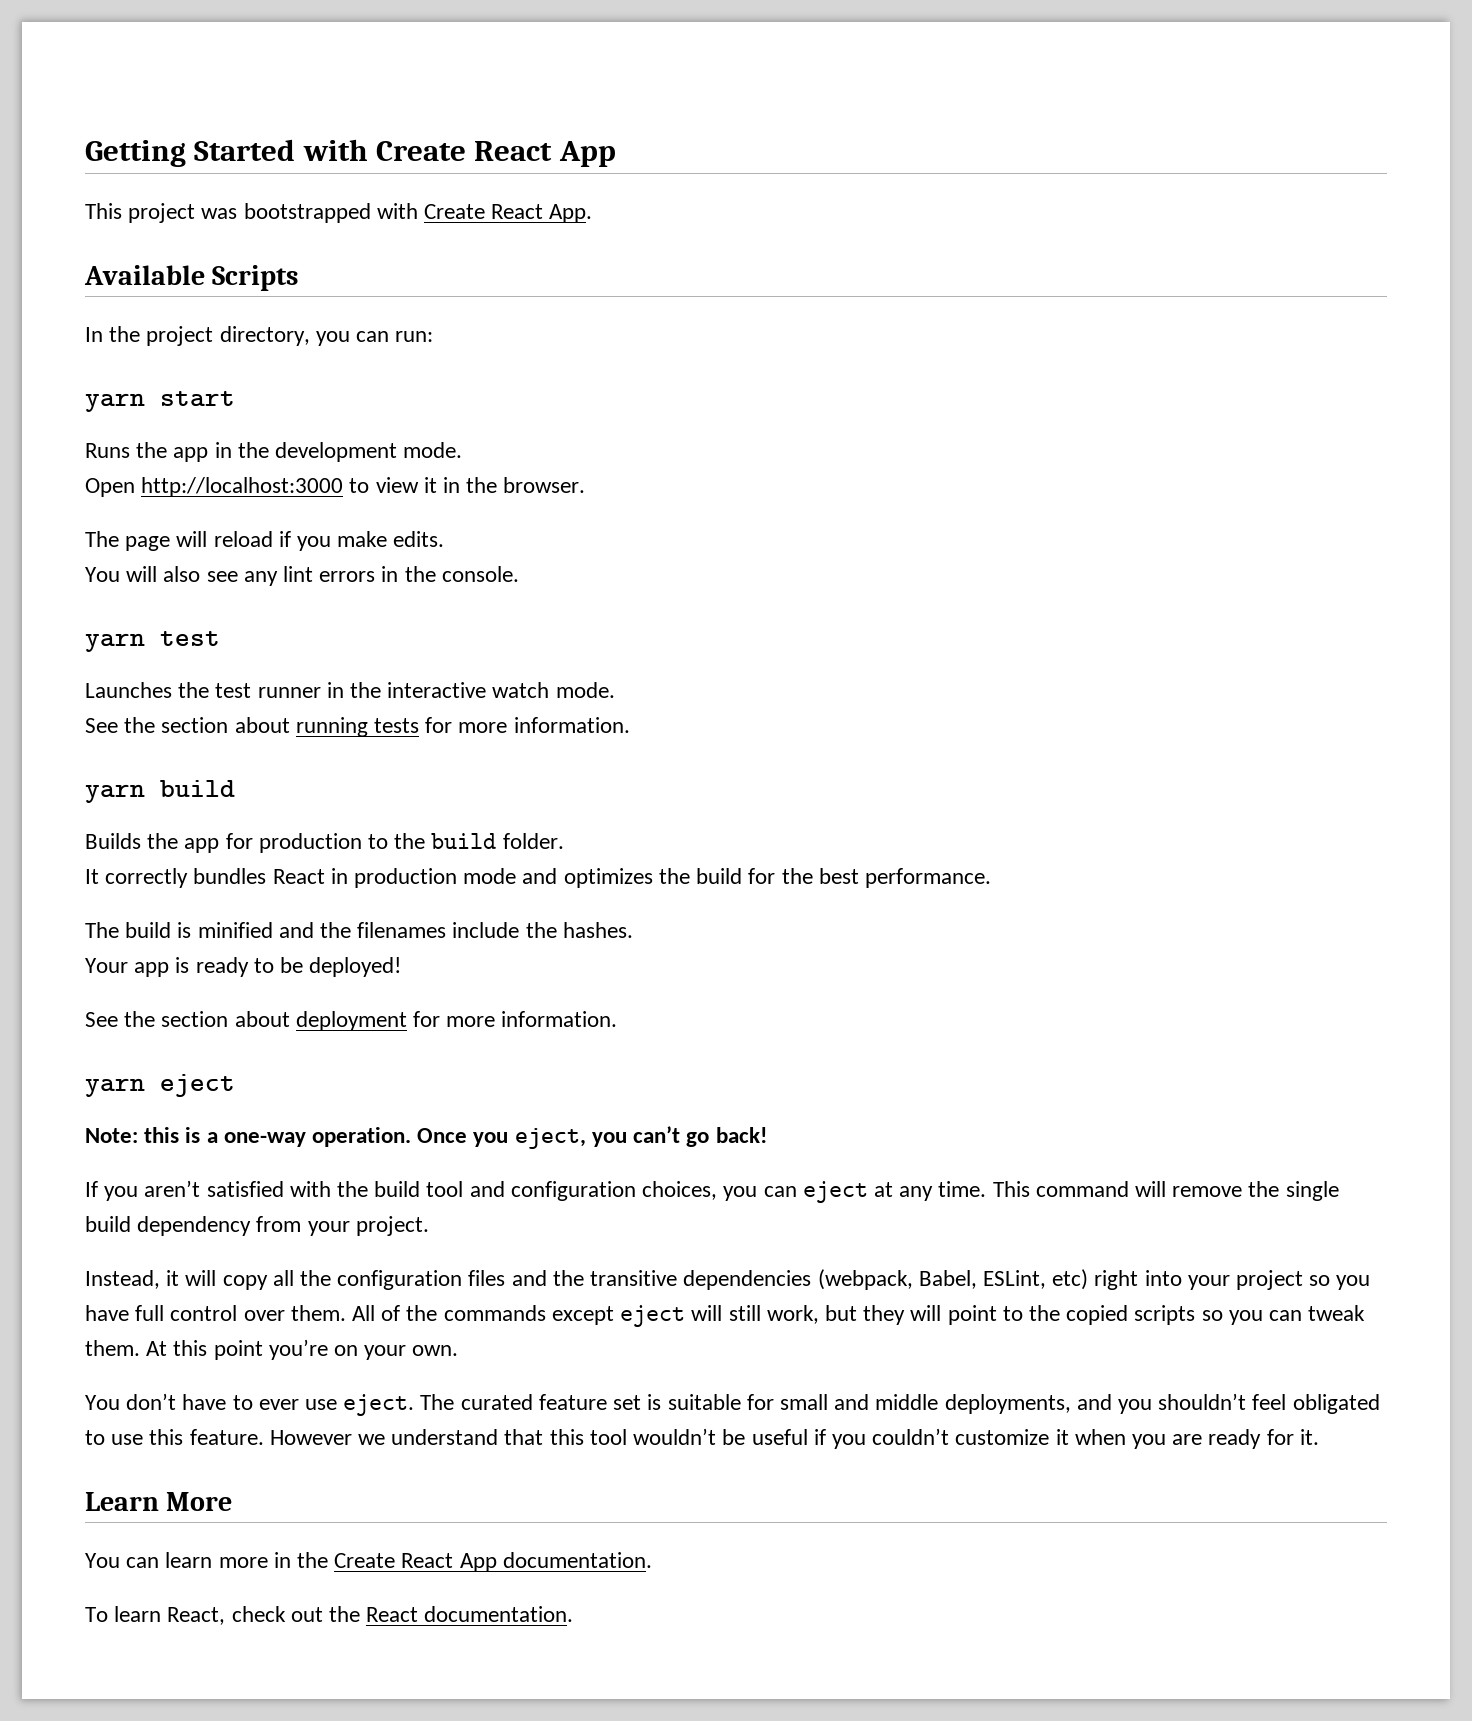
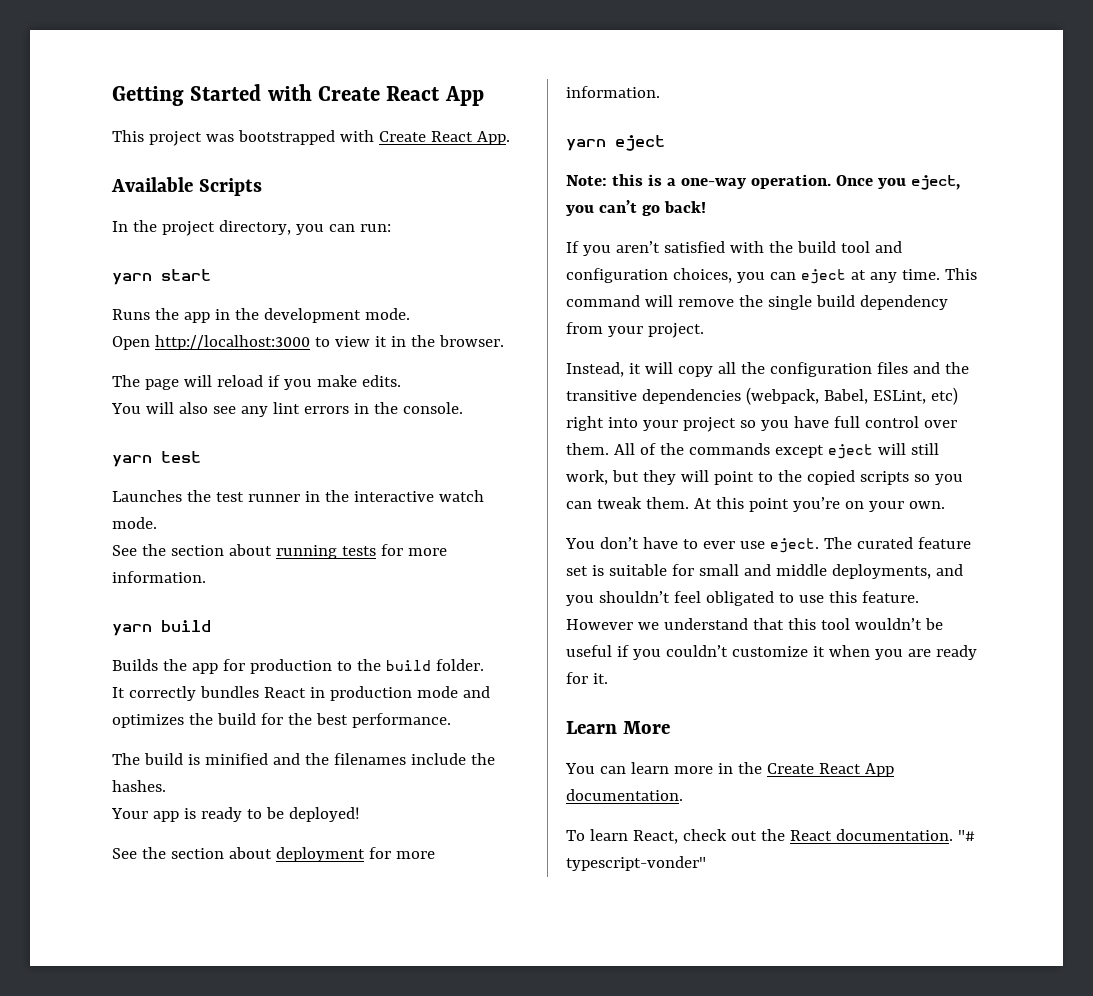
(574, 1614) none -> [957,830,975,841] [566,856,706,871] "# typescript-vonder"

